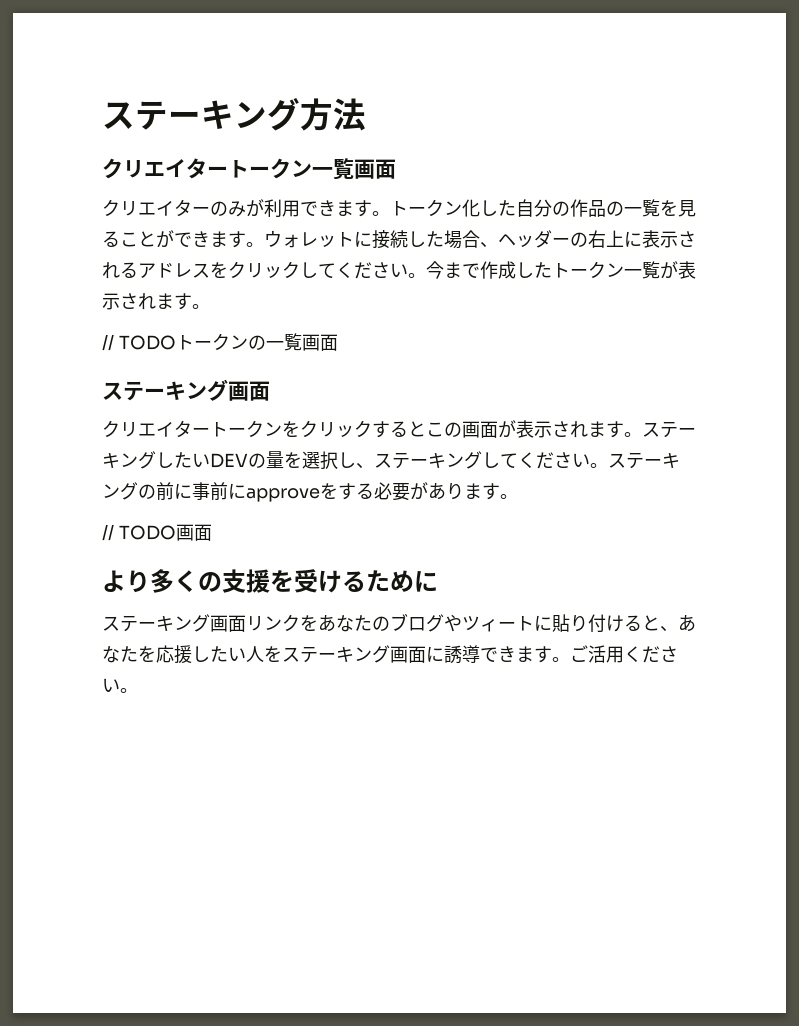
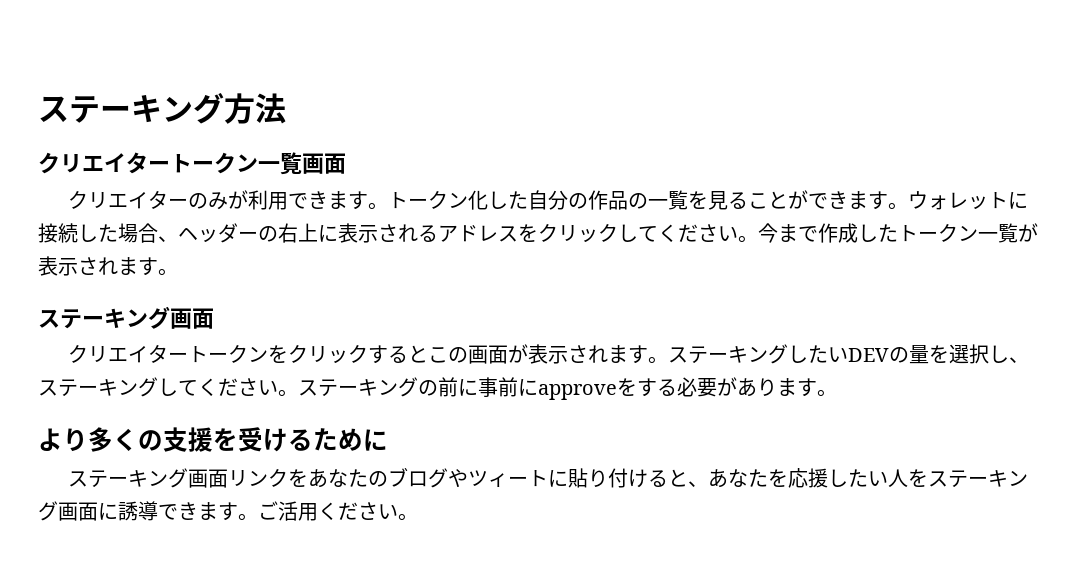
[102,333,338,351] // // TODOトークンの一覧画面 -> (178, 272) none
[102,524,212,541] // // TODO画面 -> (837, 393) none

